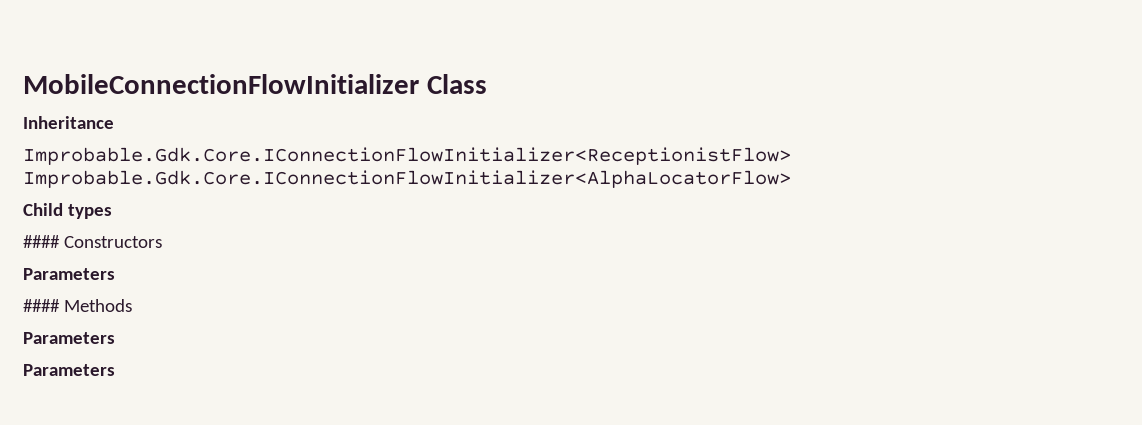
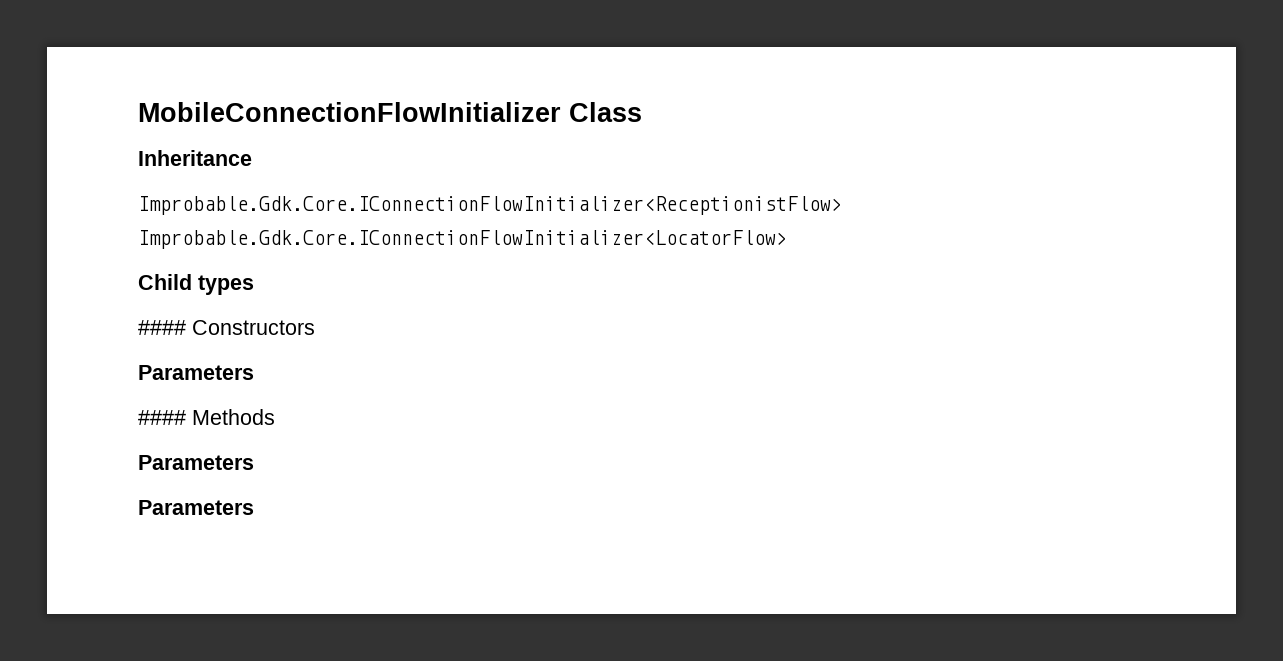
[23,170,791,188] Improbable.Gdk.Core.IConnectionFlowInitializer<AlphaLocatorFlow> -> [138,230,787,249] Improbable.Gdk.Core.IConnectionFlowInitializer<LocatorFlow>

